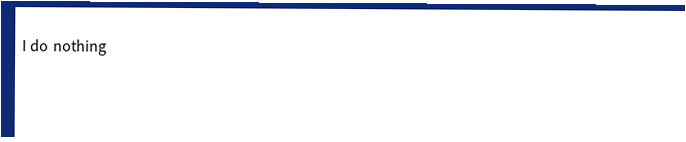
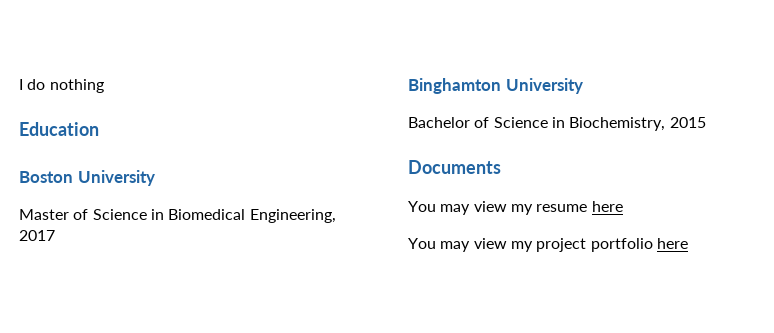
(107, 47) none -> [19,122,99,136] [19,170,155,186] [19,209,336,223] [19,230,55,241] [408,78,583,94] [408,117,706,131] [408,160,501,174] [408,201,623,215] [408,238,688,252] // Education // Boston University // Master of Science in Biomedical Engineering, 2017 // Binghamton University // Bachelor of Science in Biochemistry, 2015 // Documents // You may view my resume here // You may view my project portfolio here

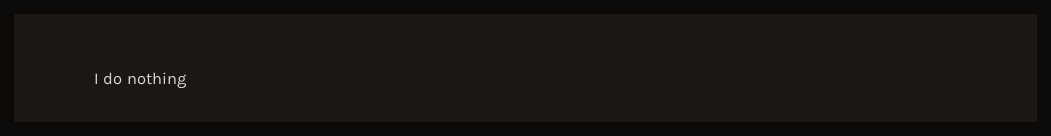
[19,122,99,136] [19,170,155,186] [19,209,336,223] [19,230,55,241] [408,78,583,94] [408,117,706,131] [408,160,501,174] [408,201,623,215] [408,238,688,252] // Education // Boston University // Master of Science in Biomedical Engineering, 2017 // Binghamton University // Bachelor of Science in Biochemistry, 2015 // Documents // You may view my resume here // You may view my project portfolio here -> (187, 80) none

